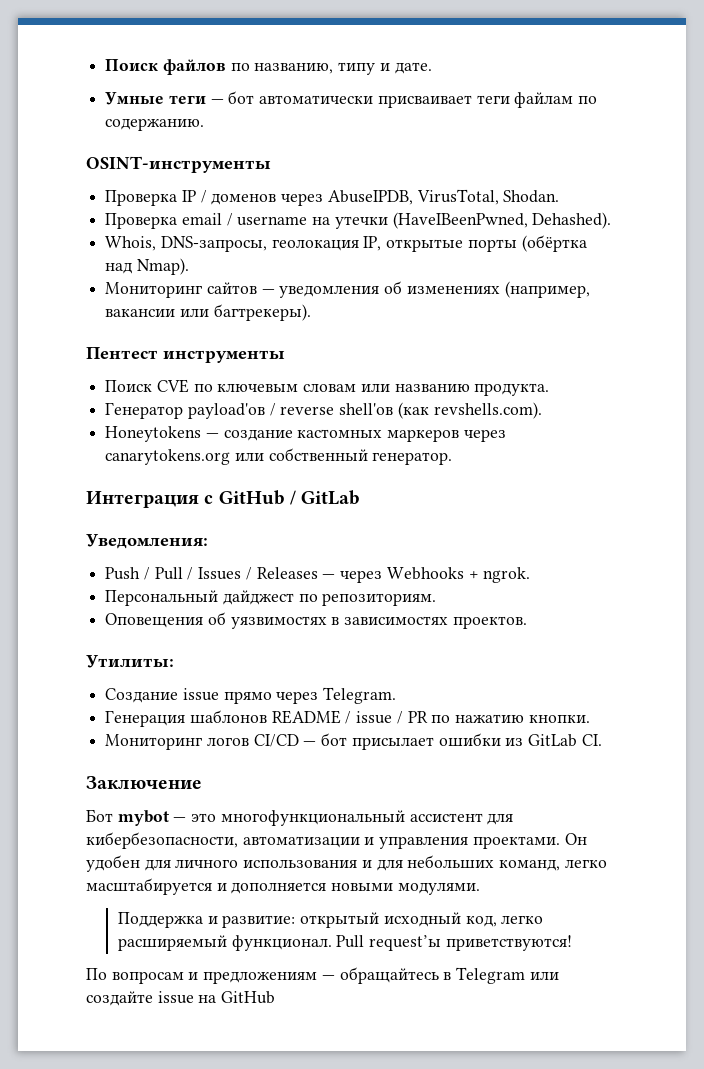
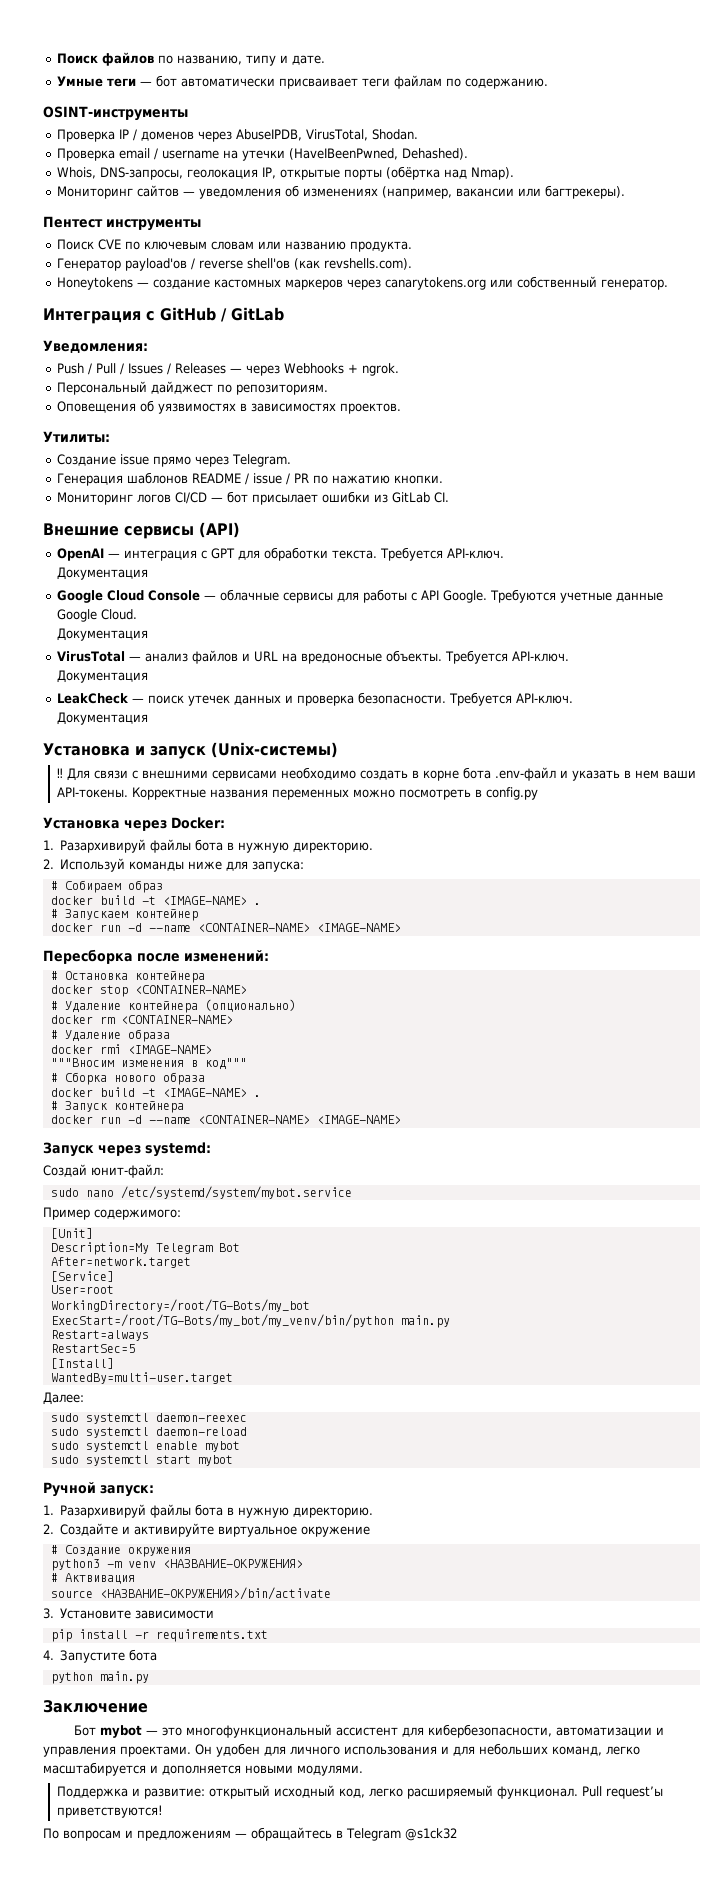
(602, 740) none -> [43,522,240,539] [56,547,504,561] [57,567,149,580] [56,589,663,603] [56,609,137,622] [57,628,149,641] [56,650,569,664] [57,670,149,683] [56,692,573,706] [57,712,149,725] [43,742,338,759] [57,767,697,781] [57,787,539,800] [43,817,225,831] [43,839,374,853] [43,858,305,872] [50,880,163,893] [50,895,261,905] [50,909,198,921] [50,923,401,932] [43,949,269,964] [50,971,205,983] [50,985,247,997] [50,999,296,1013] [50,1015,233,1024] [50,1029,170,1042] [50,1044,212,1054] [50,1058,247,1070] [50,1072,205,1085] [50,1087,261,1097] [50,1101,184,1113] [50,1115,401,1124] [43,1142,211,1157] [43,1164,164,1178] [50,1186,352,1199] [43,1207,181,1220] [50,1228,93,1239] [50,1242,240,1255] [50,1257,191,1268] [50,1271,114,1282] [50,1285,114,1294] [50,1299,310,1312] [50,1314,450,1328] [50,1330,149,1341] [50,1344,135,1353] [50,1358,114,1369] [50,1372,233,1384] [43,1392,84,1405] [50,1413,247,1424] [50,1427,247,1438] [50,1441,240,1452] [50,1455,233,1466] [43,1482,154,1497] [43,1504,374,1518] [43,1523,371,1537] [50,1545,191,1557] [50,1559,303,1571] [50,1573,135,1584] [50,1587,331,1600] [43,1608,215,1619] [50,1629,268,1642] [43,1649,158,1663] [50,1671,149,1684] // Внешние сервисы (API) // OpenAI — интеграция с GPT для обработки текста. Требуется API-ключ. // Документация // Google Cloud Console — облачные сервисы для работы с API Google. Требуются учетные данные Google Cloud. // Документация // VirusTotal — анализ файлов и URL на вредоносные объекты. Требуется API-ключ. // Документация // LeakCheck — поиск утечек данных и проверка безопасности. Требуется API-ключ. // Документация // Установка и запуск (Unix-системы) // ‼ Для связи с внешними сервисами необходимо создать в корне бота .env-файл и указать в нем ваши API-токены. Корректные названия переменных можно посмотреть в config.py // Установка через Docker: // 1. Разархивируй файлы бота в нужную директорию. // 2. Используй команды ниже для запуска: // # Собираем образ // docker build -t <IMAGE-NAME> . // # Запускаем контейнер // docker run -d --name <CONTAINER-NAME> <IMAGE-NAME> // Пересборка после изменений: // # Остановка контейнера // docker stop <CONTAINER-NAME> // # Удаление контейнера (опционально) // docker rm <CONTAINER-NAME> // # Удаление образа // docker rmi <IMAGE-NAME> // """Вносим изменения в код""" // # Сборка нового образа // docker build -t <IMAGE-NAME> . // # Запуск контейнера // docker run -d --name <CONTAINER-NAME> <IMAGE-NAME> // Запуск через systemd: // Создай юнит-файл: // sudo nano /etc/systemd/system/mybot.service // Пример содержимого: // [Unit] // Description=My Telegram Bot // After=network.target // [Service] // User=root // WorkingDirectory=/root/TG-Bots/my_bot // ExecStart=/root/TG-Bots/my_bot/my_venv/bin/python main.py // Restart=always // RestartSec=5 // [Install] // WantedBy=multi-user.target // Далее: // sudo systemctl daemon-reexec // sudo systemctl daemon-reload // sudo systemctl enable mybot // sudo systemctl start mybot // Ручной запуск: // 1. Разархивируй файлы бота в нужную директорию. // 2. Создайте и активируйте виртуальное окружение // # Создание окружения // python3 -m venv <НАЗВАНИЕ-ОКРУЖЕНИЯ> // # Актвивация // source <НАЗВАНИЕ-ОКРУЖЕНИЯ>/bin/activate // 3. Установите зависимости // pip install -r requirements.txt // 4. Запустите бота // python main.py
[529,971,559,980] [86,991,276,1006] или создайте issue на GitHub -> [404,1828,457,1841] @s1ck32

